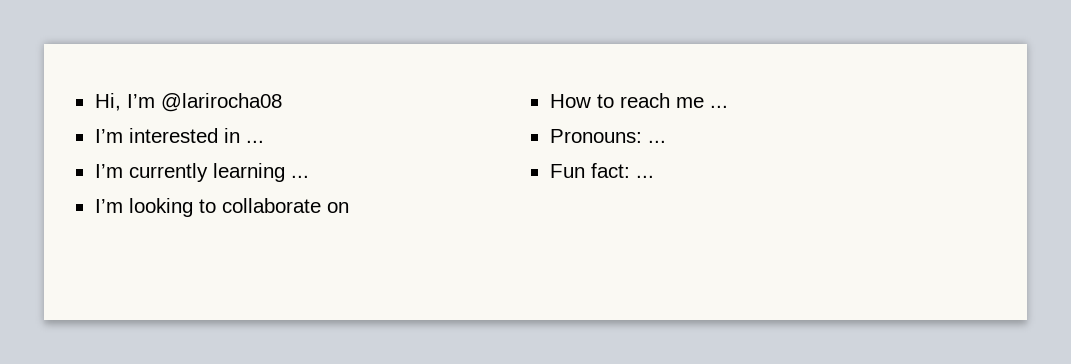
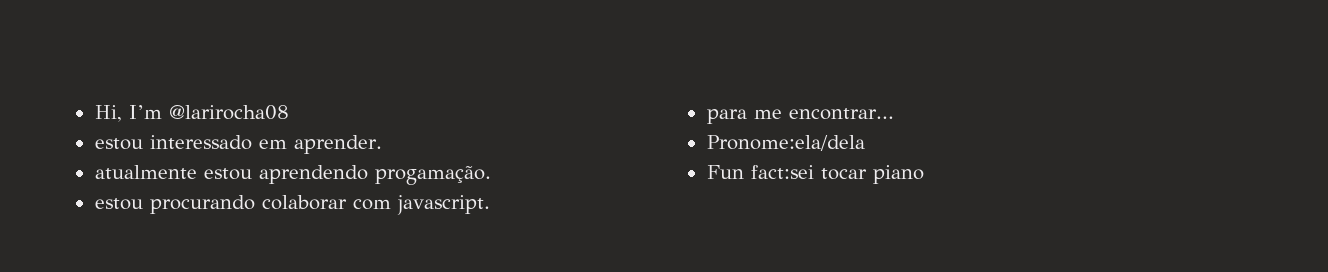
[94,128,264,143] [94,163,309,182] [94,198,349,217] [549,93,728,108] [549,129,666,143] [549,163,654,178] I’m interested in ... // I’m currently learning ... // I’m looking to collaborate on // How to reach me ... // Pronouns: ... // Fun fact: ... -> [94,135,382,154] [94,165,491,185] [94,195,490,215] [706,108,894,124] [706,135,865,151] [706,165,924,184] estou interessado em aprender. // atualmente estou aprendendo progamação. // estou procurando colaborar com javascript. // para me encontrar... // Pronome:ela/dela // Fun fact:sei tocar piano

